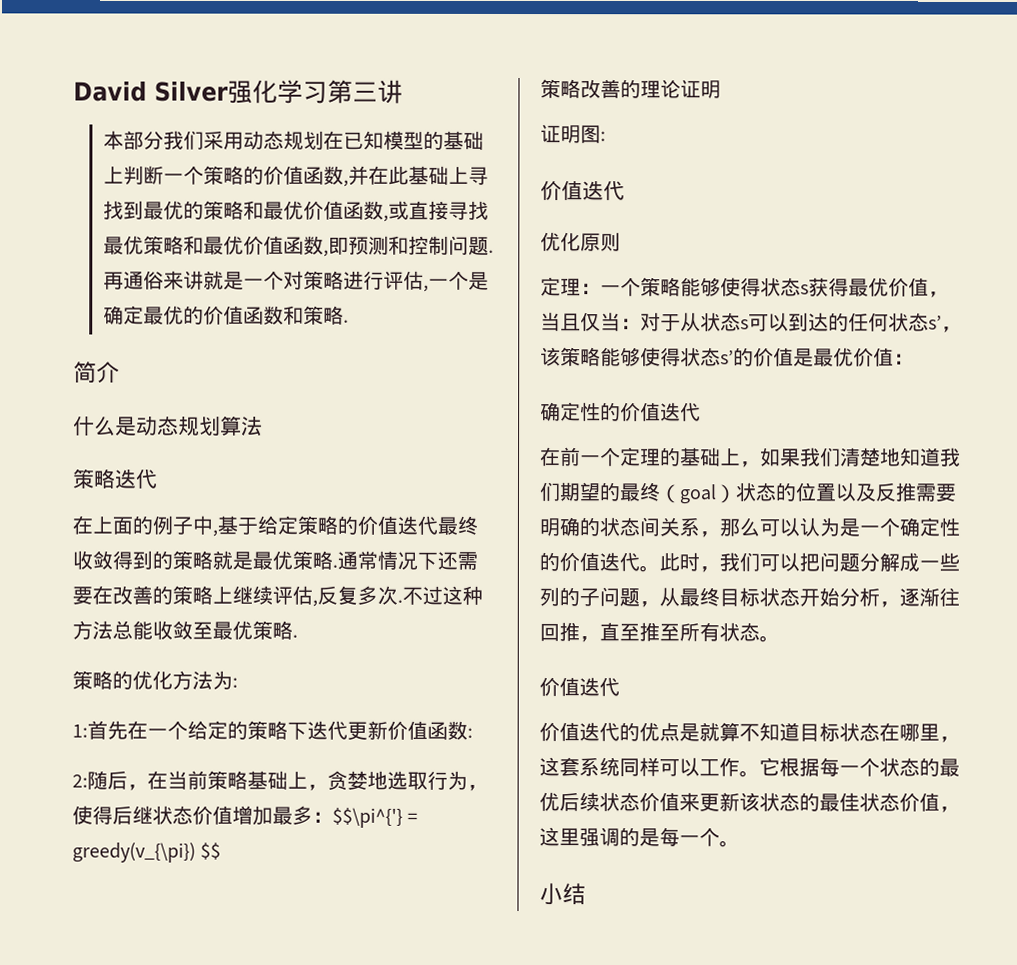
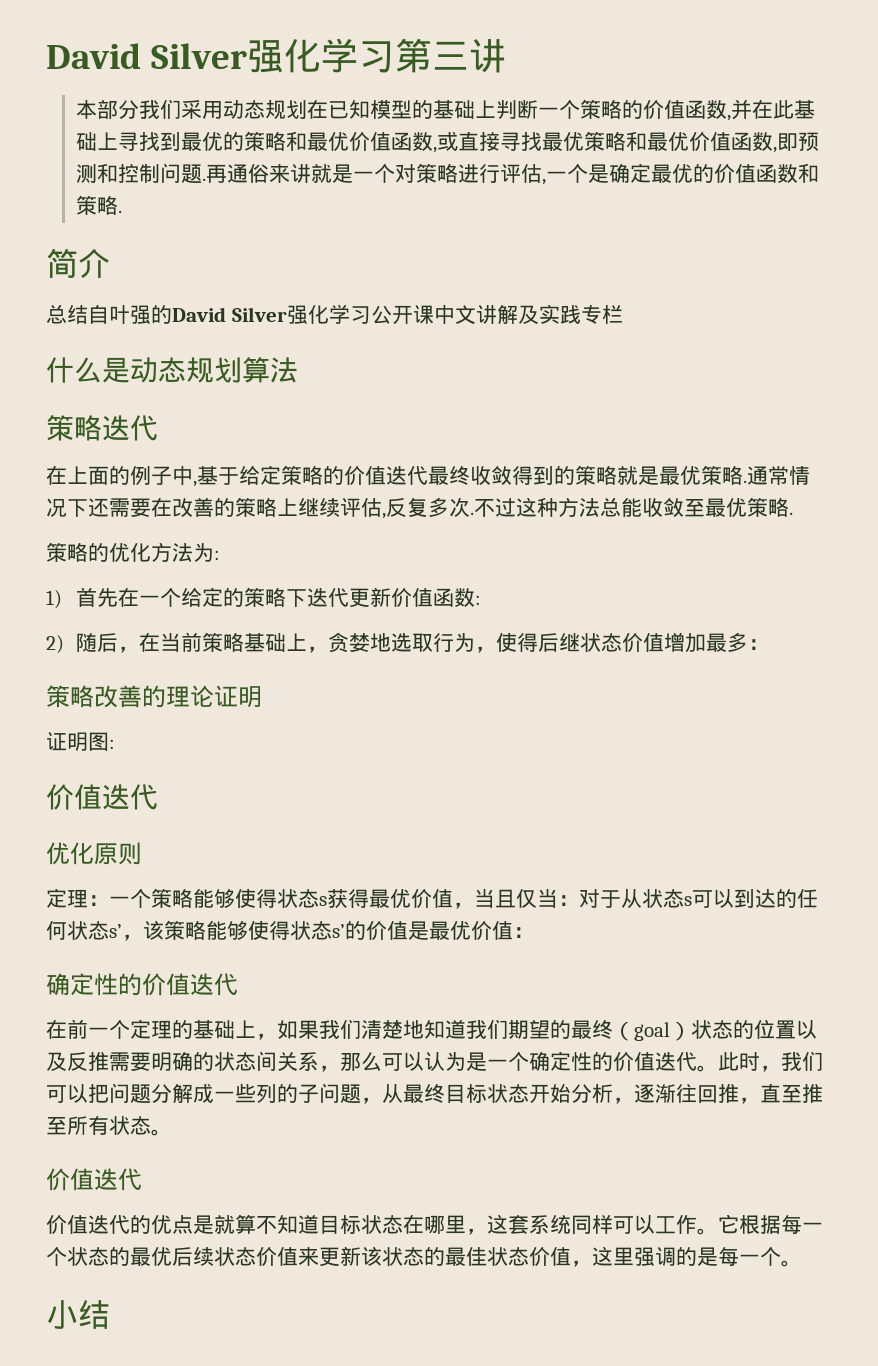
(120, 372) none -> [46,304,623,325] // 总结自叶强的David Silver强化学习公开课中文讲解及实践专栏
[72,724,88,738] 1: -> [46,590,62,609] 1)
[72,774,88,788] 2: -> [46,635,64,654] 2)
[332,807,419,828] [72,842,222,863] $$\pi^{'} = greedy(v_{\pi}) $$ -> (770, 644) none

